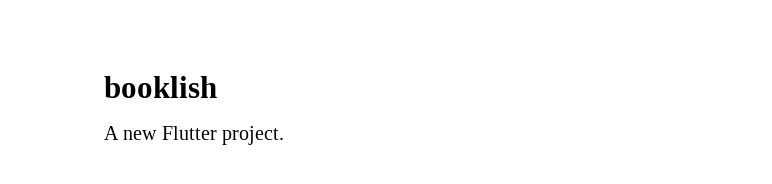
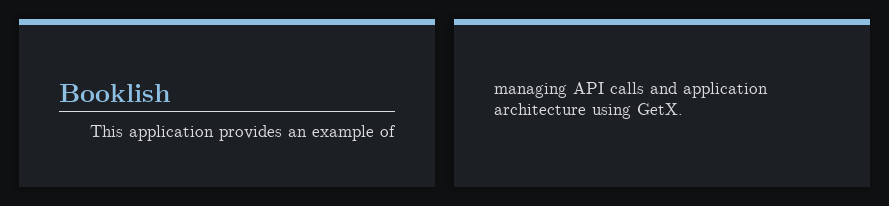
[104,76,217,98] [104,126,285,145] booklish // A new Flutter project. -> [59,84,171,102] [90,125,397,141] [494,82,768,98] [494,103,683,119] Booklish // This application provides an example of managing API calls and application architecture using GetX.

